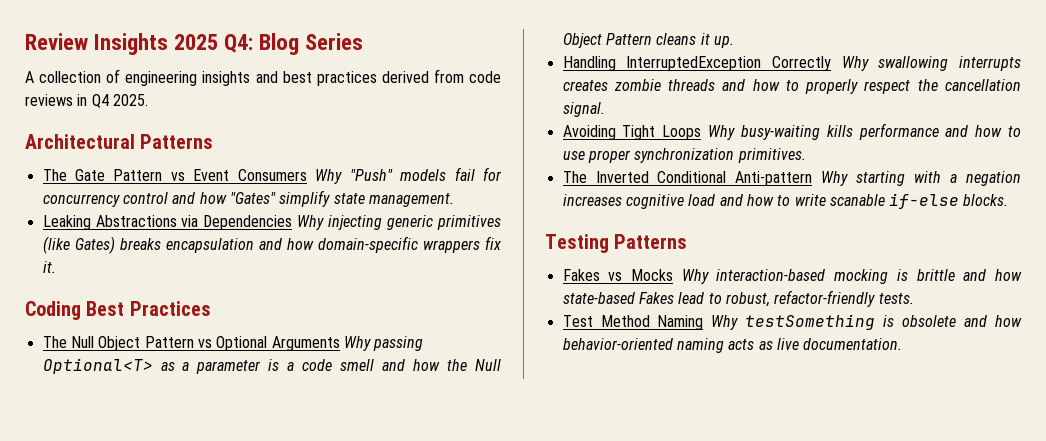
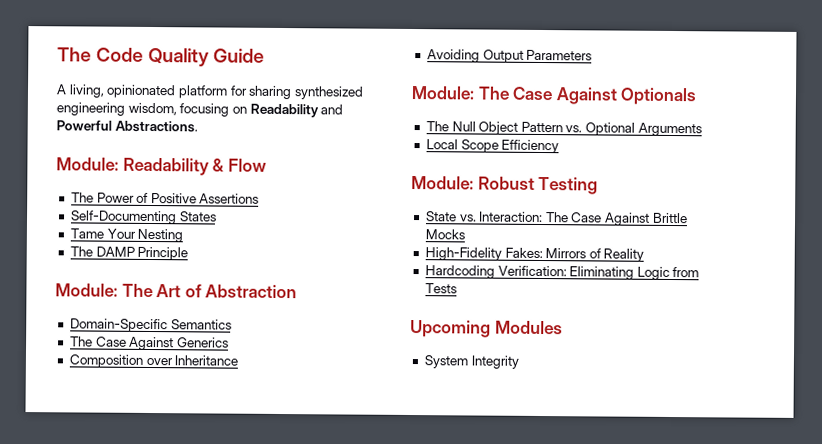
[25,33,364,55] [25,69,502,86] [25,94,148,108] [25,134,214,149] [42,167,502,184] [42,190,454,207] [42,215,501,230] [42,236,502,254] [42,261,56,273] [25,301,211,320] Review Insights 2025 Q4: Blog Series // A collection of engineering insights and best practices derived from code reviews in Q4 2025. // Architectural Patterns // The Gate Pattern vs Event Consumers Why "Push" models fail for concurrency control and how "Gates" simplify state management. // Leaking Abstractions via Dependencies Why injecting generic primitives (like Gates) breaks encapsulation and how domain-specific wrappers fix it. // Coding Best Practices -> [57,47,266,67] [56,84,364,100] [56,102,344,118] [56,120,198,133] [56,157,267,176] [70,192,260,204] [69,210,217,225] [69,228,184,243] [69,246,189,261] [55,283,298,299] [69,318,232,333] [69,336,229,351] [68,354,239,368] [426,49,593,63] [411,86,698,106] The Code Quality Guide // A living, opinionated platform for sharing synthesized engineering wisdom, focusing on Readability and Powerful Abstractions. // Module: Readability & Flow // The Power of Positive Assertions // Self-Documenting States // Tame Your Nesting // The DAMP Principle // Module: The Art of Abstraction // Domain-Specific Semantics // The Case Against Generics // Composition over Inheritance // Avoiding Output Parameters // Module: The Case Against Optionals
[197,339,212,348] vs -> [565,125,583,133] vs.
[343,336,424,351] [42,358,501,374] [562,33,734,48] [562,56,1021,71] [562,79,1021,94] [562,102,605,117] [562,123,1021,140] [562,148,806,163] [562,171,1021,186] [562,193,1009,209] [545,234,688,253] [562,269,1022,284] [562,290,914,307] [562,314,1022,330] [562,338,903,353] Why passing Optional<T> as a parameter is a code smell and how the Null Object Pattern cleans it up. // Handling InterruptedException Correctly Why swallowing interrupts creates zombie threads and how to properly respect the cancellation signal. // Avoiding Tight Loops Why busy-waiting kills performance and how to use proper synchronization primitives. // The Inverted Conditional Anti-pattern Why starting with a negation increases cognitive load and how to write scanable if-else blocks. // Testing Patterns // Fakes vs Mocks Why interaction-based mocking is brittle and how state-based Fakes lead to robust, refactor-friendly tests. // Test Method Naming Why testSomething is obsolete and how behavior-oriented naming acts as live documentation. -> [425,139,560,154] [411,176,599,195] [425,211,688,226] [424,229,465,240] [424,247,645,262] [424,265,700,280] [424,283,457,294] [410,319,563,338] [423,355,519,369] // Local Scope Efficiency // Module: Robust Testing // State vs. Interaction: The Case Against Brittle Mocks // High-Fidelity Fakes: Mirrors of Reality // Hardcoding Verification: Eliminating Logic from Tests // Upcoming Modules // System Integrity

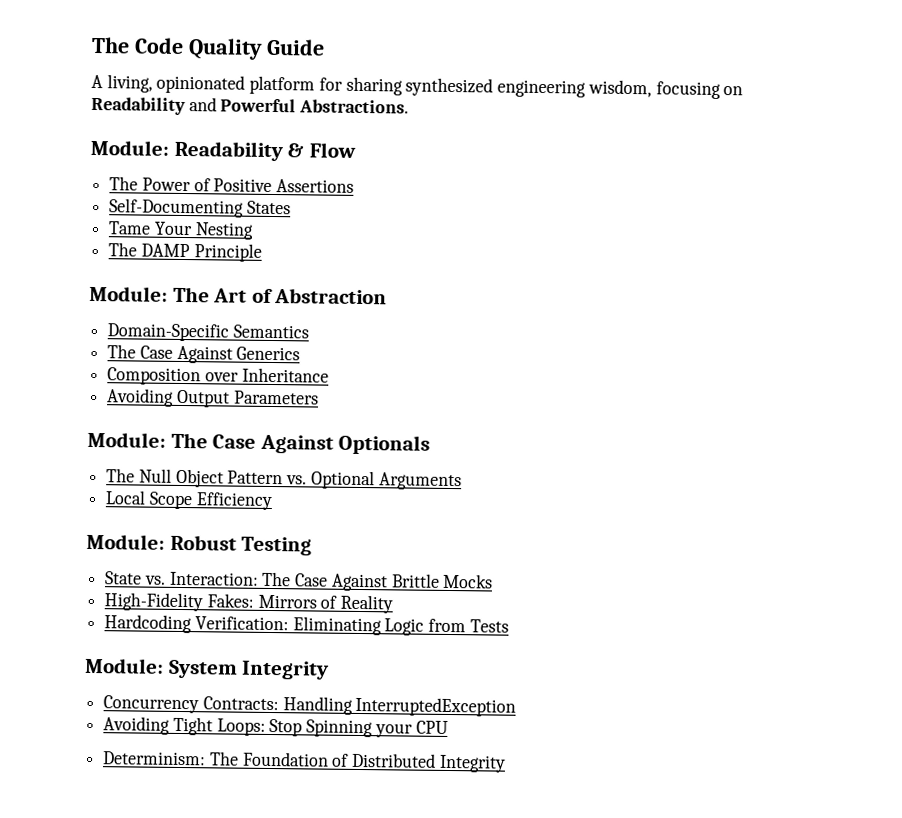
[410,319,563,338] Upcoming Modules // -> [85,657,164,674] Module:
(519, 362) none -> [103,695,517,717] [103,716,449,738] [103,751,506,773] // Concurrency Contracts: Handling InterruptedException // Avoiding Tight Loops: Stop Spinning your CPU // Determinism: The Foundation of Distributed Integrity

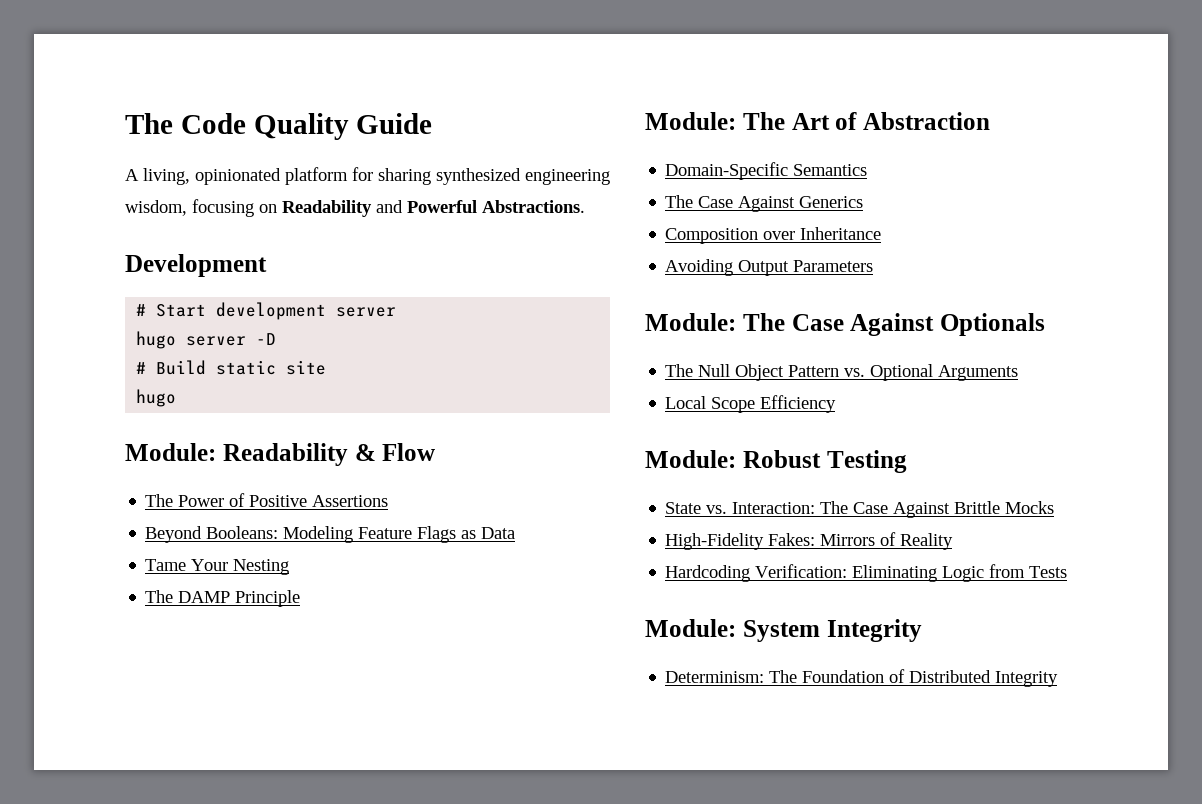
(410, 106) none -> [125,254,267,277] [136,302,397,320] [136,331,277,349] [136,360,327,375] [136,389,177,407] // Development // # Start development server // hugo server -D // # Build static site // hugo
[109,198,291,218] Self-Documenting States -> [145,526,516,543] Beyond Booleans: Modeling Feature Flags as Data
[103,695,517,717] [103,716,449,738] // Concurrency Contracts: Handling InterruptedException // Avoiding Tight Loops: Stop Spinning your CPU -> (922, 630) none

